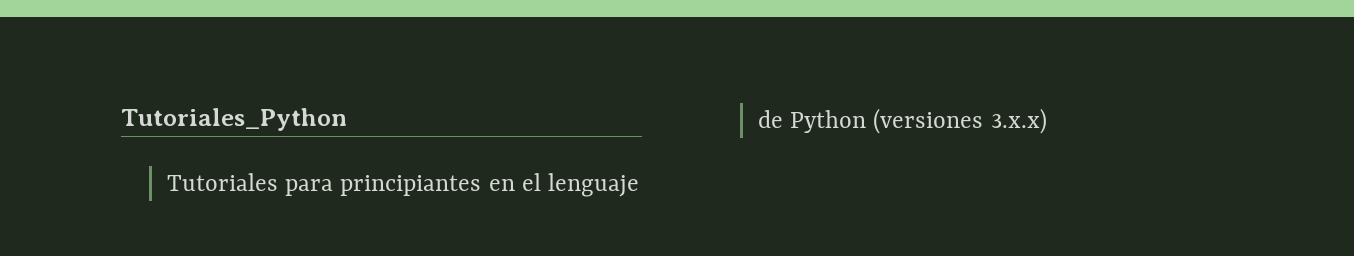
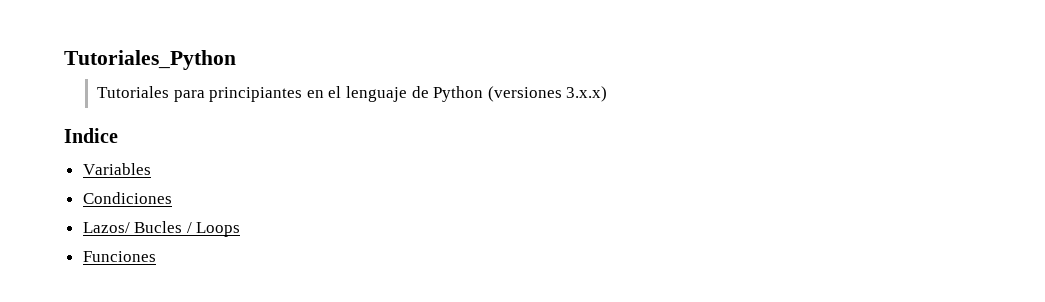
(1047, 121) none -> [64,128,118,143] [82,163,151,175] [82,192,172,204] [82,221,241,237] [82,251,156,262] // Indice // Variables // Condiciones // Lazos/ Bucles / Loops // Funciones

